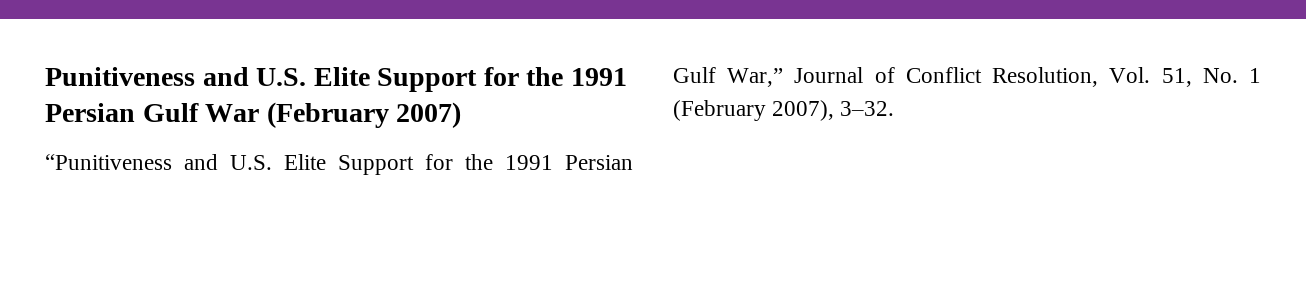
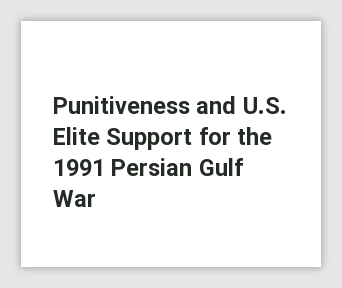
[266,102,462,128] [45,154,633,175] [673,67,1261,87] [673,100,895,121] (February 2007) // “Punitiveness and U.S. Elite Support for the 1991 Persian Gulf War,” Journal of Conflict Resolution, Vol. 51, No. 1 (February 2007), 3–32. -> (96, 198) none

